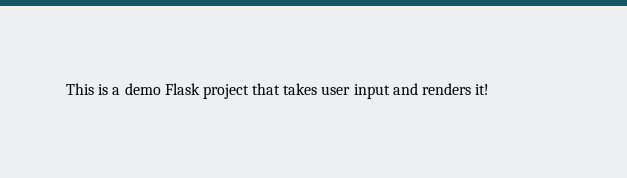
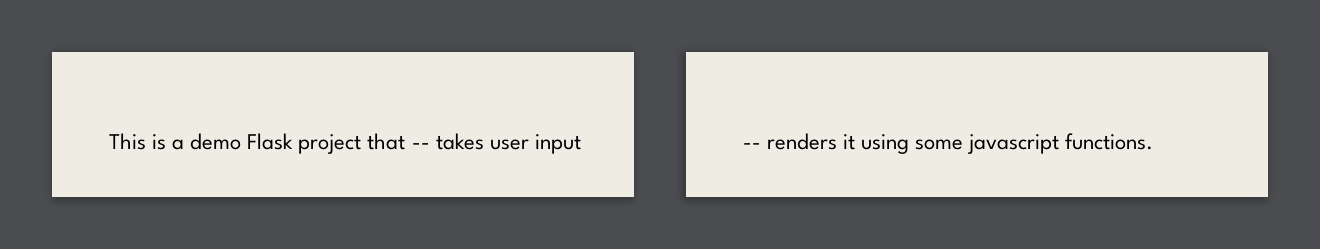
(281, 89) none -> [411,143,430,149] --
[392,83,490,95] and renders it! -> [743,133,1154,154] -- renders it using some javascript functions.

